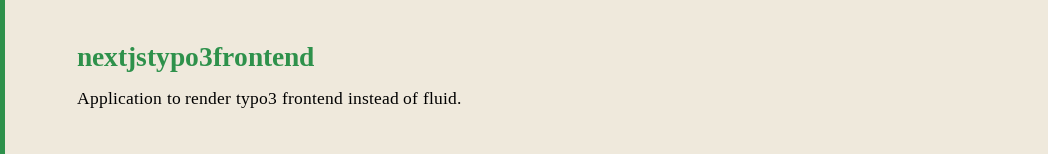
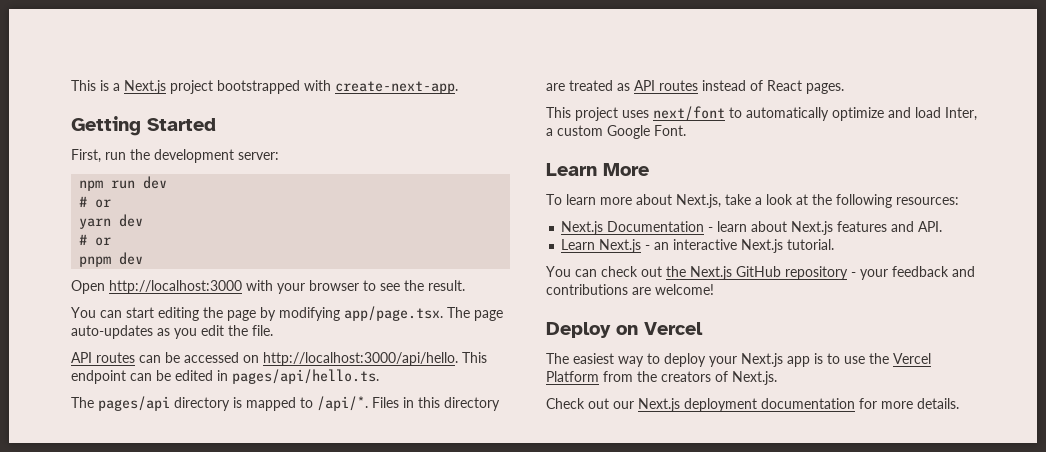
[77,47,314,72] [77,92,462,108] nextjstypo3frontend // Application to render typo3 frontend instead of fluid. -> [71,80,458,94] [71,116,216,136] [71,149,279,163] [79,176,168,191] [79,196,112,208] [79,214,144,229] [79,234,112,246] [79,252,144,267] [71,280,465,294] [71,306,503,321] [71,325,273,339] [71,352,487,366] [71,369,379,384] [71,396,500,411] [546,80,844,94] [546,106,977,121] [546,125,686,139] [546,163,649,176] [546,194,959,208] [561,221,943,235] [561,239,835,253] [546,266,975,280] [546,284,714,295] [546,322,703,338] [546,353,931,367] [546,371,777,385] [546,398,959,412] This is a Next.js project bootstrapped with create-next-app. // Getting Started // First, run the development server: // npm run dev // # or // yarn dev // # or // pnpm dev // Open http://localhost:3000 with your browser to see the result. // You can start editing the page by modifying app/page.tsx. The page auto-updates as you edit the file. // API routes can be accessed on http://localhost:3000/api/hello. This endpoint can be edited in pages/api/hello.ts. // The pages/api directory is mapped to /api/*. Files in this directory are treated as API routes instead of React pages. // This project uses next/font to automatically optimize and load Inter, a custom Google Font. // Learn More // To learn more about Next.js, take a look at the following resources: // Next.js Documentation - learn about Next.js features and API. // Learn Next.js - an interactive Next.js tutorial. // You can check out the Next.js GitHub repository - your feedback and contributions are welcome! // Deploy on Vercel // The easiest way to deploy your Next.js app is to use the Vercel Platform from the creators of Next.js. // Check out our Next.js deployment documentation for more details.

